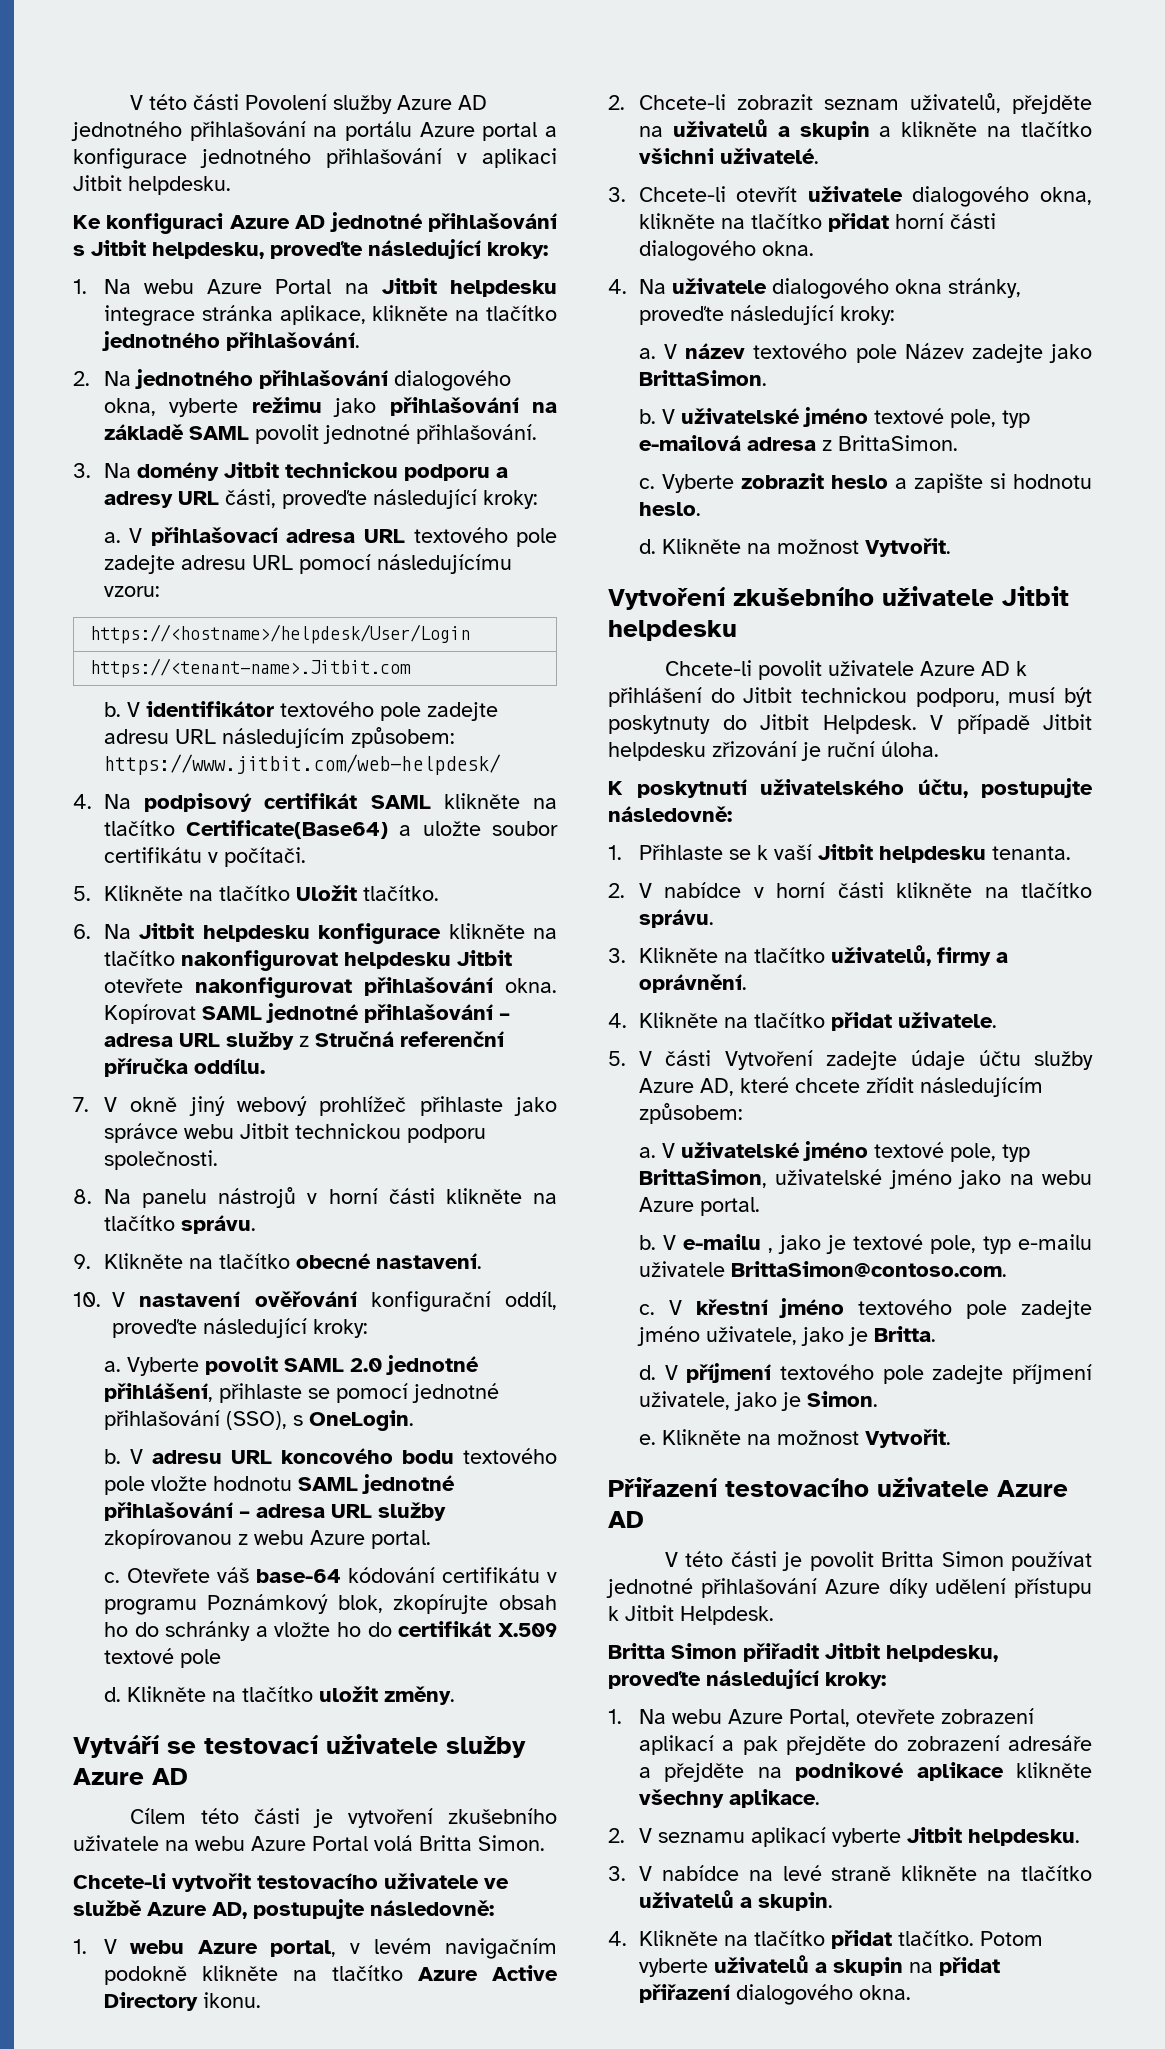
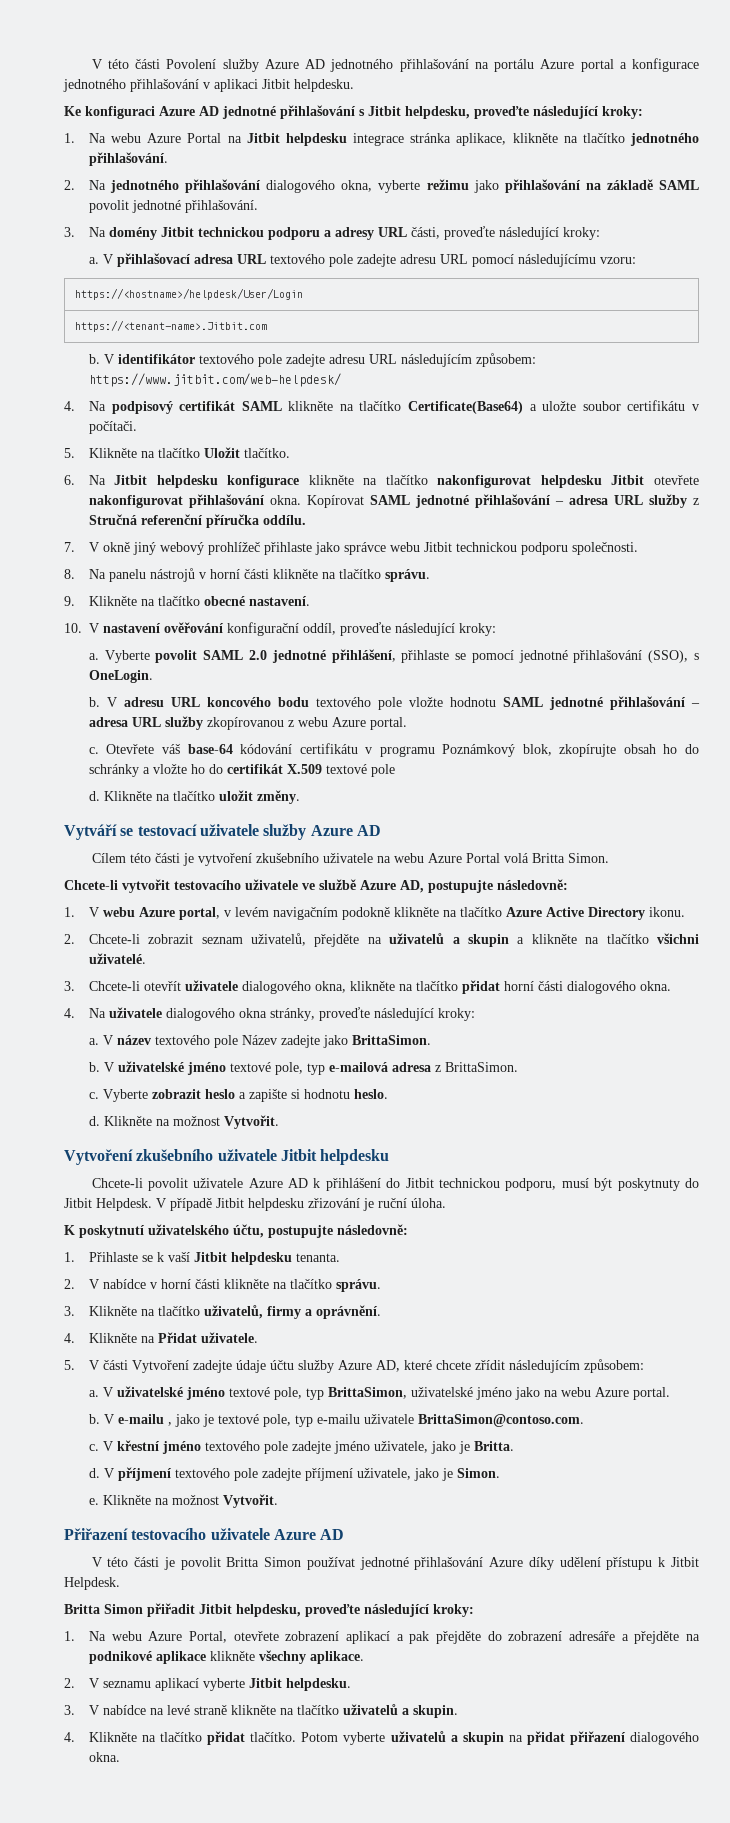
[753,1012,892,1031] tlačítko přidat -> [157,1332,197,1343] Přidat

